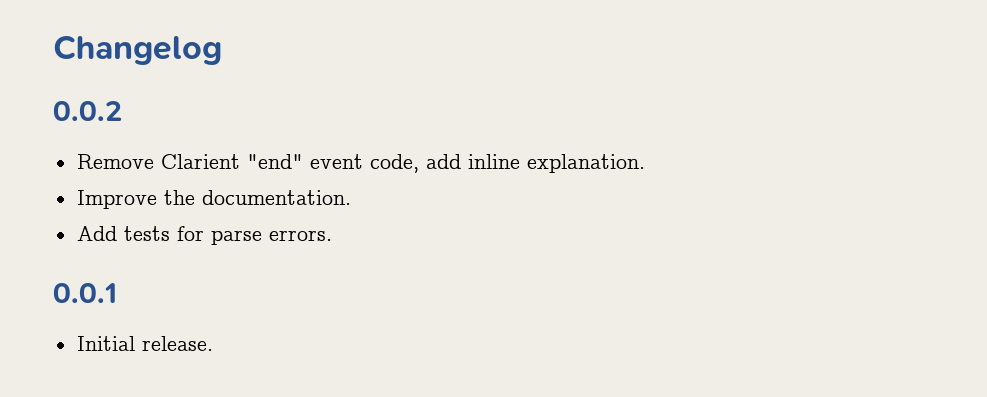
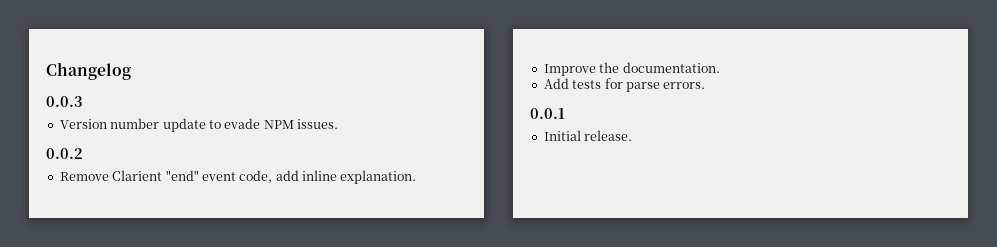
(222, 50) none -> [46,96,83,107] [59,118,338,132] // 0.0.3 // Version number update to evade NPM issues.

